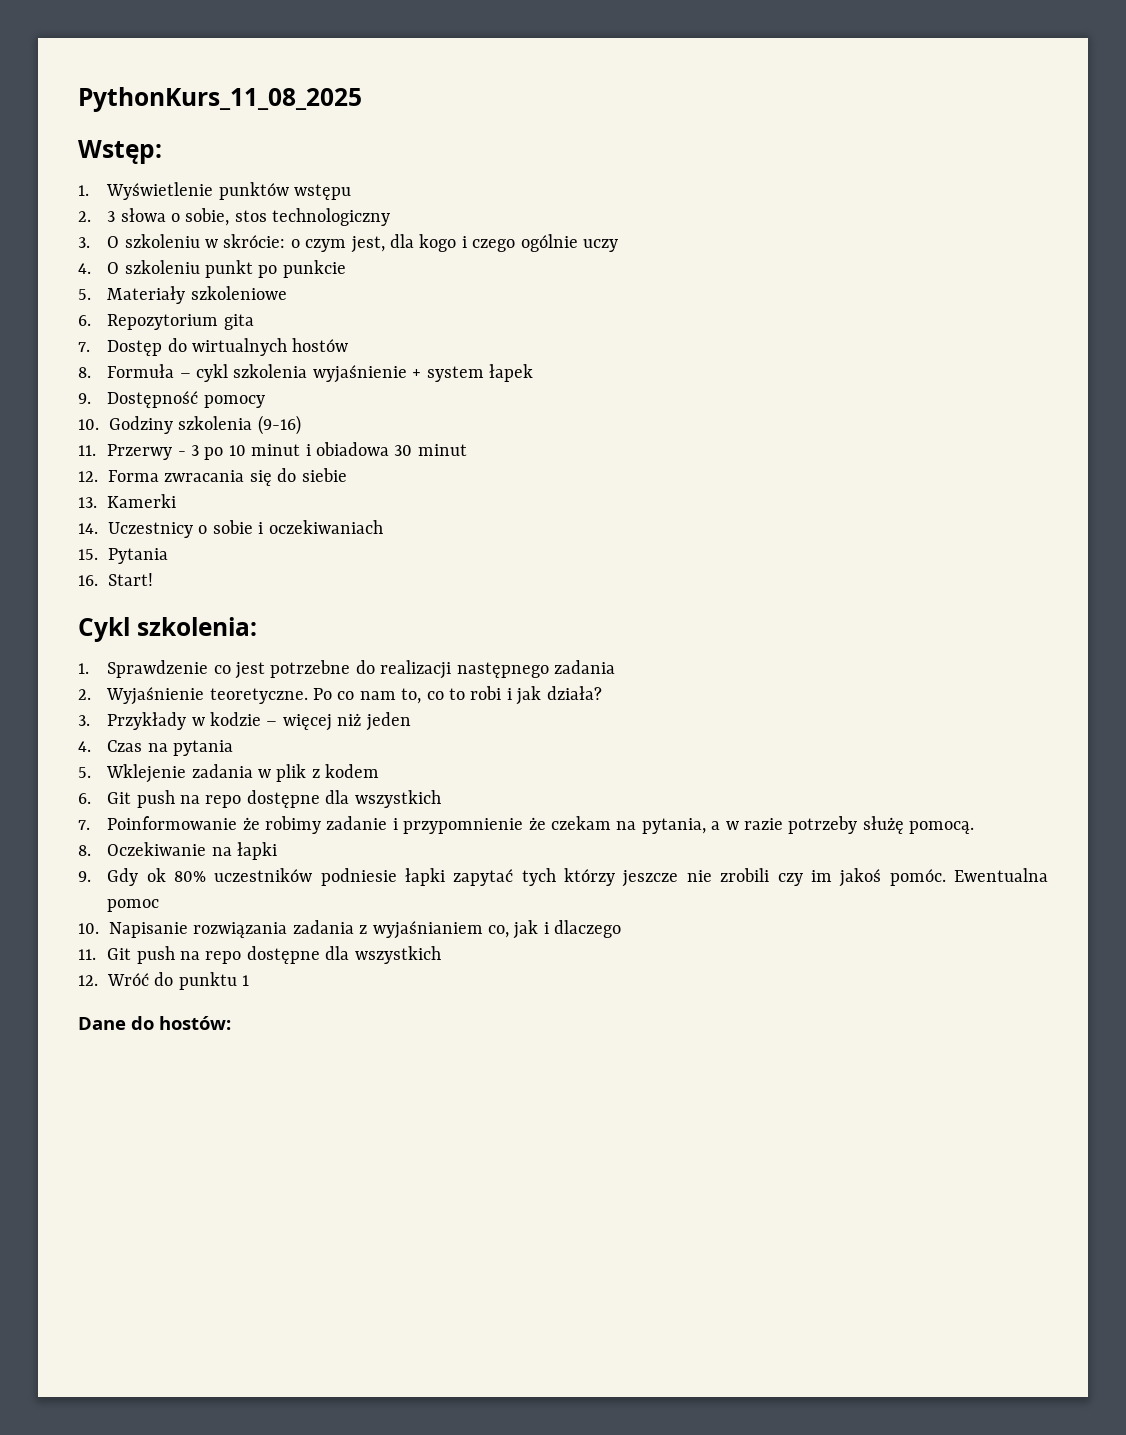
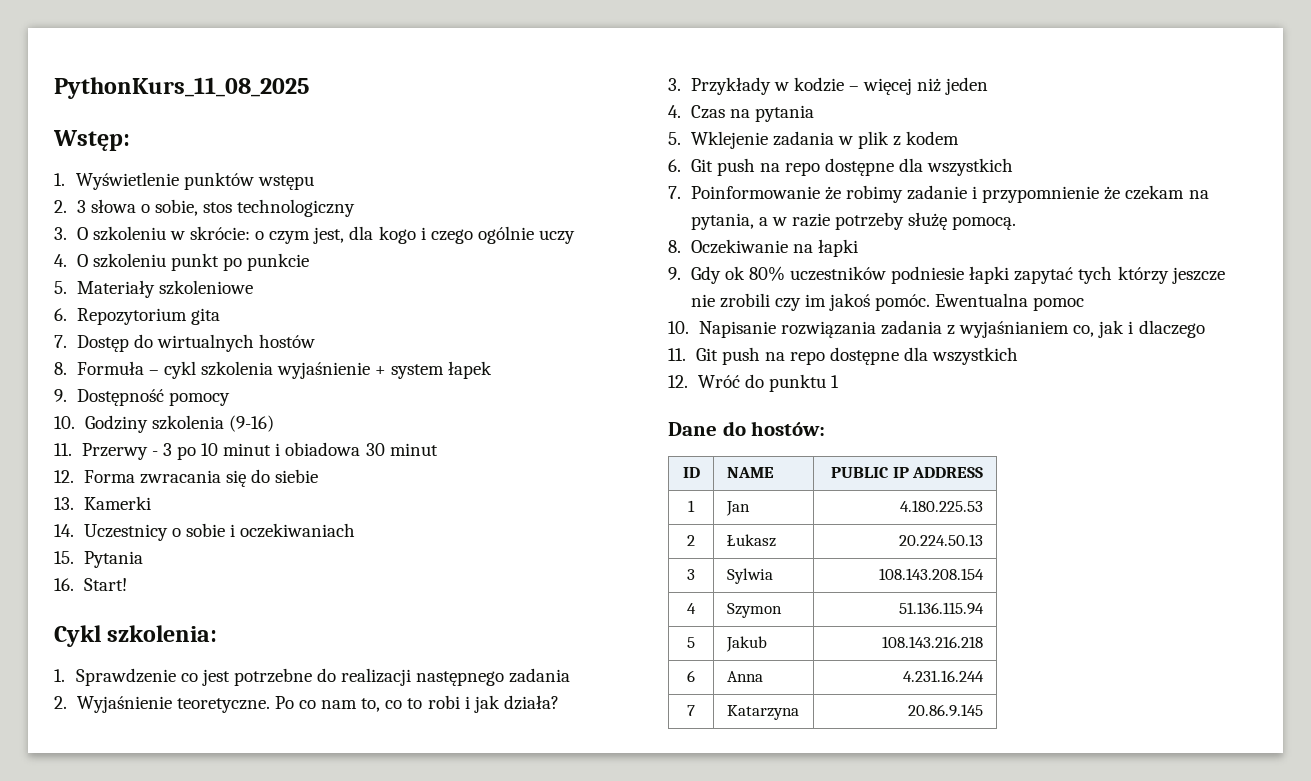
(231, 1023) none -> [682,467,700,478] [726,467,774,478] [831,467,984,478] [688,500,695,512] [725,501,750,516] [900,500,984,512] [687,535,695,546] [726,534,776,547] [899,534,984,546] [687,569,695,580] [726,568,773,584] [879,568,985,580] [687,603,696,614] [726,603,782,618] [899,602,985,615] [687,637,695,648] [725,636,767,652] [882,636,984,648] [687,670,695,682] [726,671,763,682] [903,670,985,682] [687,705,695,716] [726,705,799,720] [908,704,984,717] // ID | NAME | PUBLIC IP ADDRESS // 1 | Jan | 4.180.225.53 // 2 | Łukasz | 20.224.50.13 // 3 | Sylwia | 108.143.208.154 // 4 | Szymon | 51.136.115.94 // 5 | Jakub | 108.143.216.218 // 6 | Anna | 4.231.16.244 // 7 | Katarzyna | 20.86.9.145

